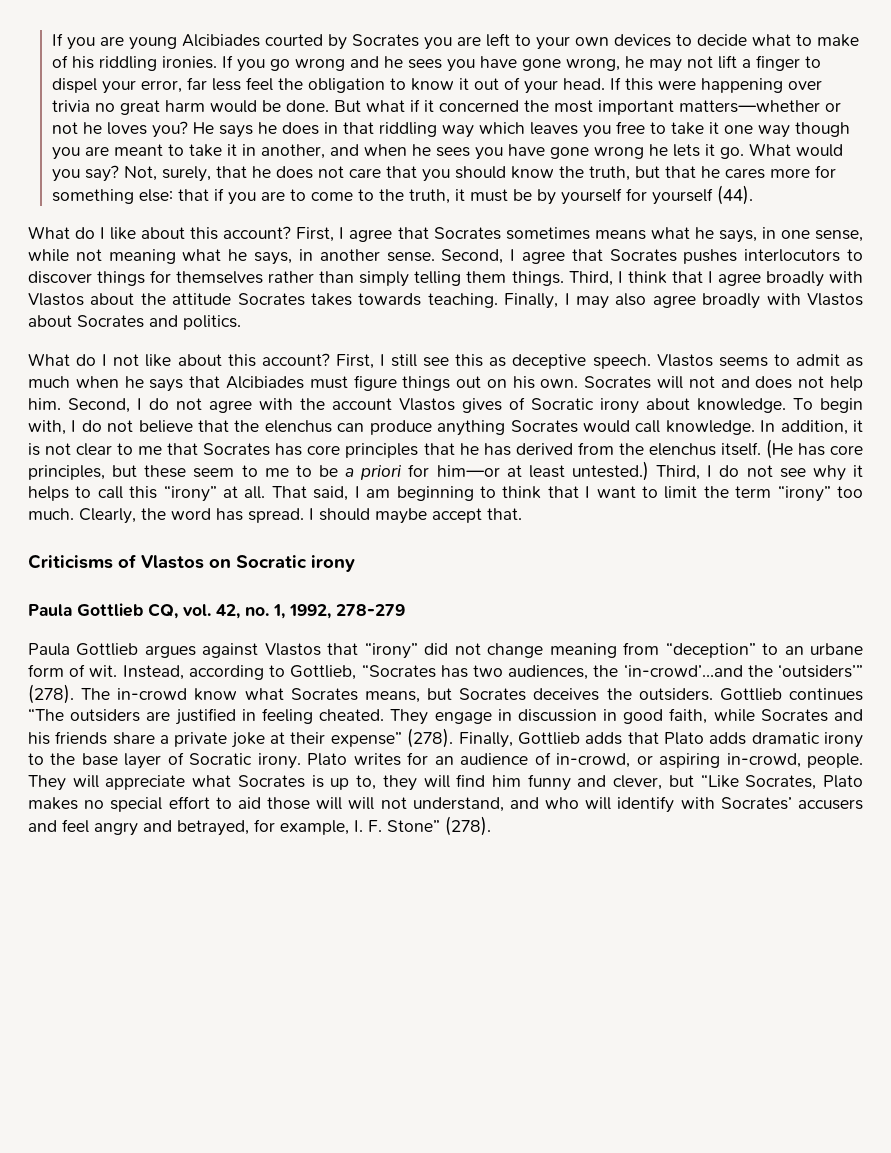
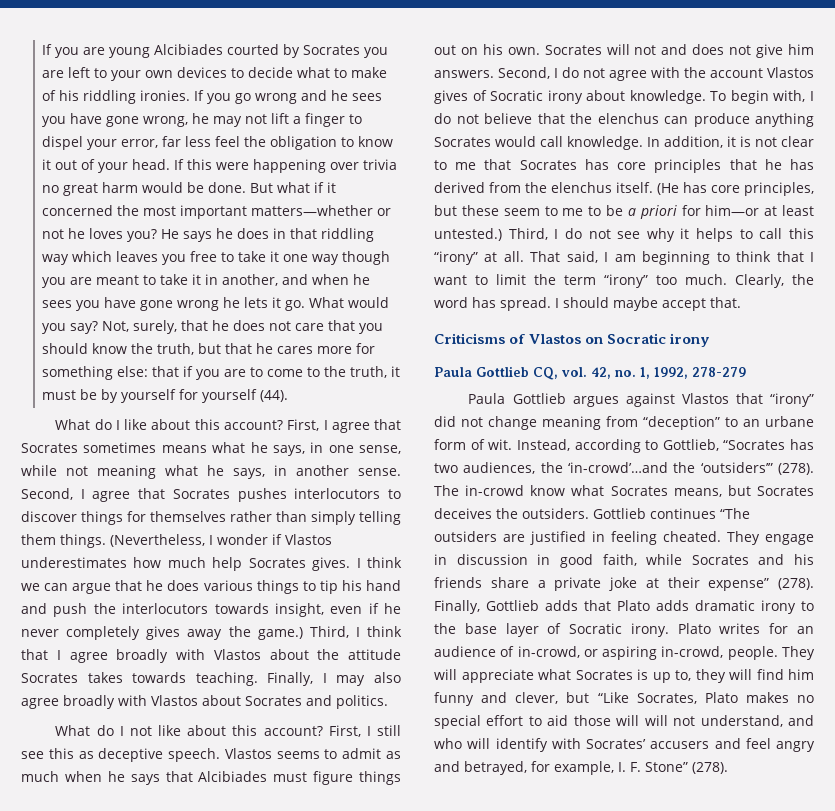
(564, 278) none -> [110,534,332,547] [21,557,402,571] [21,580,401,594] [21,603,401,617] [21,626,303,640] (Nevertheless, I wonder if Vlastos underestimates how much help Socrates gives. I think we can argue that he does various things to tip his hand and push the interlocutors towards insight, even if he never completely gives away the game.)
[829,376,863,391] [28,398,61,410] help him. -> [756,44,814,58] [434,70,494,78] give him answers.

